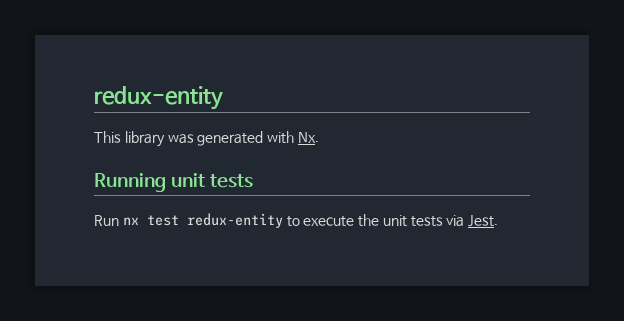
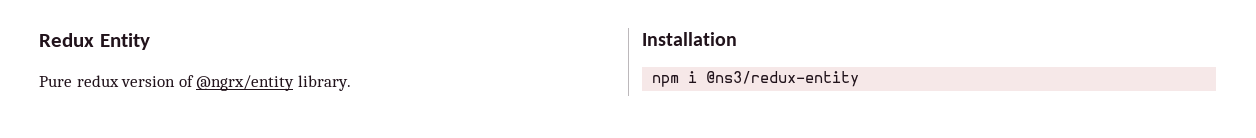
[94,86,223,110] [94,131,319,147] [94,173,254,192] [94,213,499,228] redux-entity // This library was generated with Nx. // Running unit tests // Run nx test redux-entity to execute the unit tests via Jest. -> [39,33,150,50] [39,75,351,91] [642,32,737,46] [652,71,860,87] Redux Entity // Pure redux version of @ngrx/entity library. // Installation // npm i @ns3/redux-entity

